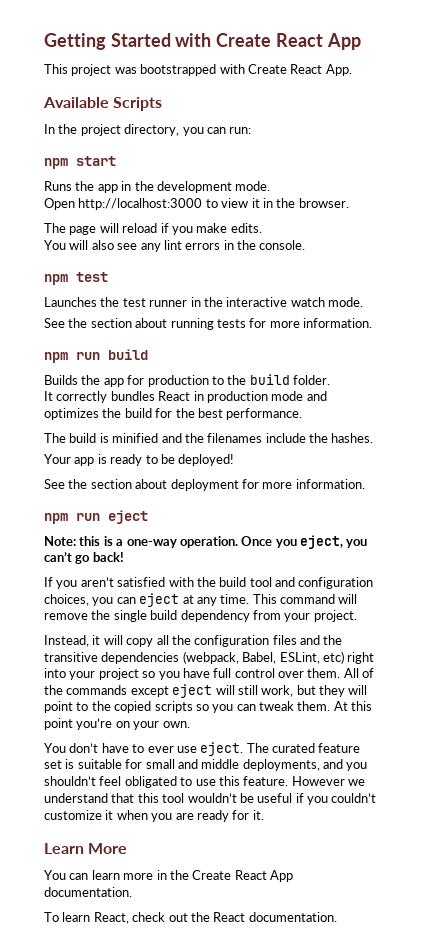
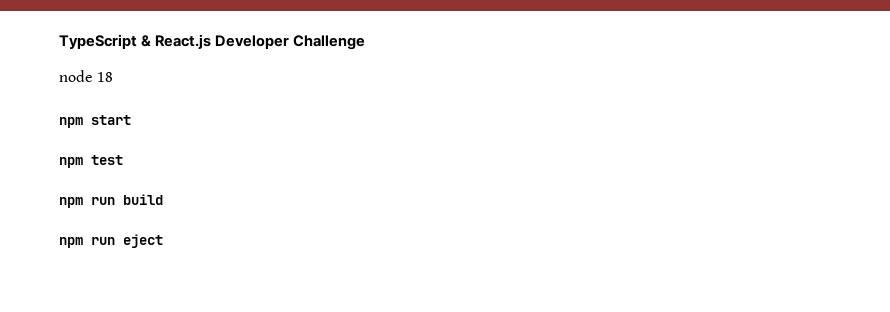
[44,33,361,50] [44,64,352,76] [43,97,163,111] [44,124,252,136] [44,156,116,169] [44,181,271,193] [44,198,349,210] [44,223,262,235] [44,240,306,252] [44,272,108,285] [44,297,363,307] [44,318,372,330] [44,349,148,363] [44,374,330,387] [44,391,327,403] [44,408,303,420] [44,433,374,443] [44,454,235,466] [44,479,365,491] [44,510,148,524] [44,535,368,549] [44,552,124,564] [44,577,374,589] [44,593,358,607] [44,610,357,622] [44,635,343,647] [44,651,375,664] [44,668,375,680] [44,684,368,698] [44,701,373,713] [44,718,190,730] [44,742,361,756] [44,759,368,771] [44,776,365,788] [44,793,377,805] [44,810,264,822] [44,843,128,854] [44,870,293,882] [44,887,132,897] [44,912,337,924] Getting Started with Create React App // This project was bootstrapped with Create React App. // Available Scripts // In the project directory, you can run: // npm start // Runs the app in the development mode. // Open http://localhost:3000 to view it in the browser. // The page will reload if you make edits. // You will also see any lint errors in the console. // npm test // Launches the test runner in the interactive watch mode. // See the section about running tests for more information. // npm run build // Builds the app for production to the build folder. // It correctly bundles React in production mode and optimizes the build for the best performance. // The build is minified and the filenames include the hashes. // Your app is ready to be deployed! // See the section about deployment for more information. // npm run eject // Note: this is a one-way operation. Once you eject, you can’t go back! // If you aren’t satisfied with the build tool and configuration choices, you can eject at any time. This command will remove the single build dependency from your project. // Instead, it will copy all the configuration files and the transitive dependencies (webpack, Babel, ESLint, etc) right into your project so you have full control over them. All of the commands except eject will still work, but they will point to the copied scripts so you can tweak them. At this point you’re on your own. // You don’t have to ever use eject. The curated feature set is suitable for small and middle deployments, and you shouldn’t feel obligated to use this feature. However we understand that this tool wouldn’t be useful if you couldn’t customize it when you are ready for it. // Learn More // You can learn more in the Create React App documentation. // To learn React, check out the React documentation. -> [59,34,366,50] [59,70,114,82] [59,115,131,128] [59,155,123,168] [59,194,163,208] [59,234,163,248] TypeScript & React.js Developer Challenge // node 18 // npm start // npm test // npm run build // npm run eject

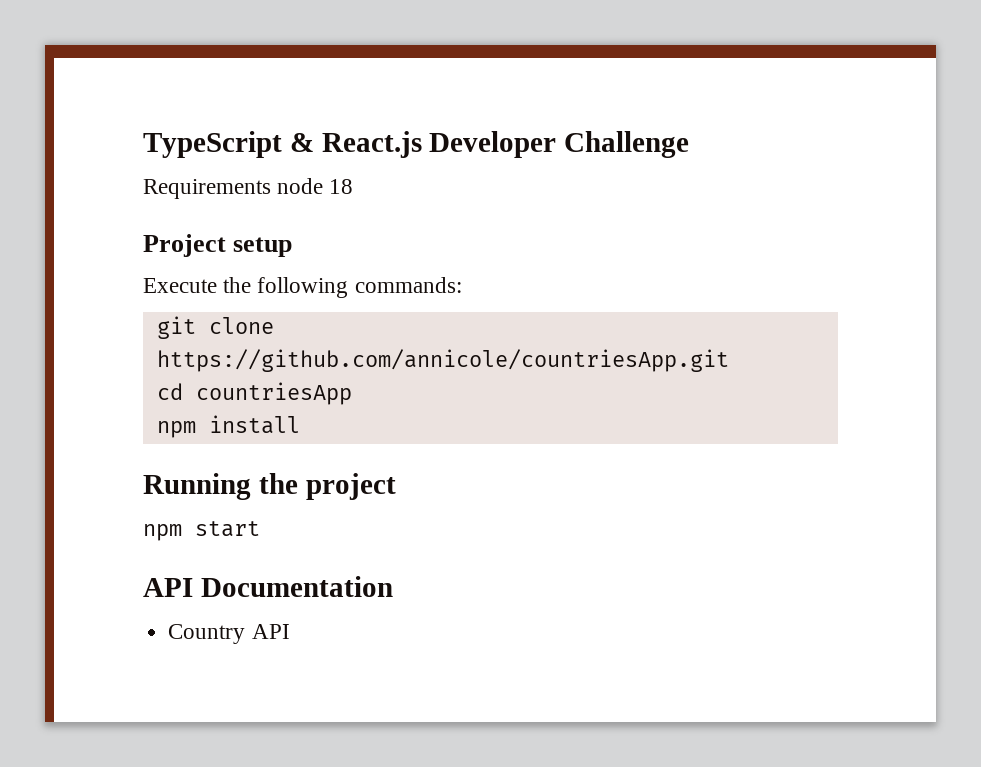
(366, 42) none -> [143,179,271,199] Requirements
[59,115,131,128] [59,155,123,168] [59,194,163,208] [59,234,163,248] npm start // npm test // npm run build // npm run eject -> [143,234,293,257] [143,277,462,298] [156,316,274,339] [156,349,729,372] [156,382,352,405] [156,415,300,438] [143,473,396,500] [143,521,260,541] [143,576,393,597] [168,624,290,644] Project setup // Execute the following commands: // git clone https://github.com/annicole/countriesApp.git // cd countriesApp // npm install // Running the project // npm start // API Documentation // Country API

